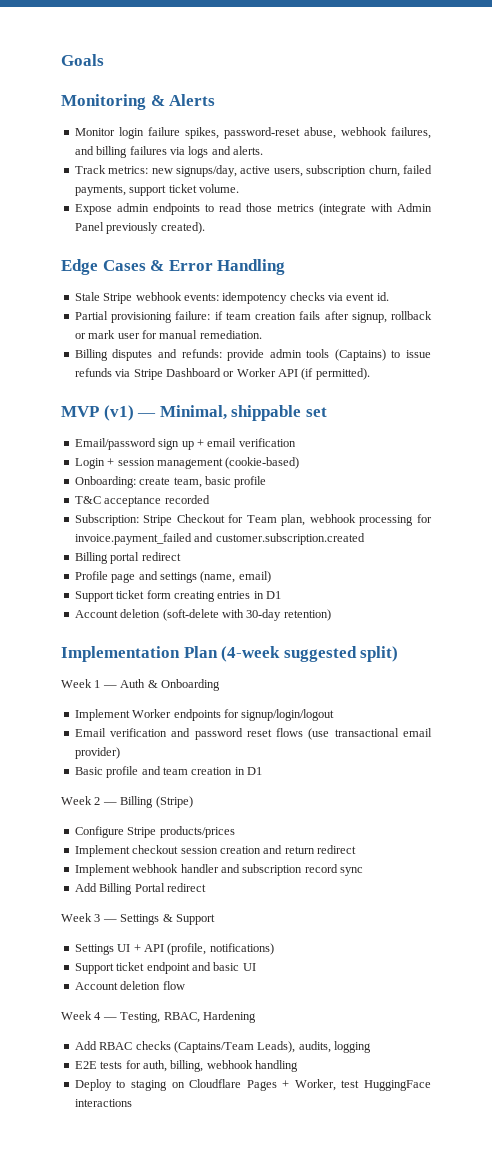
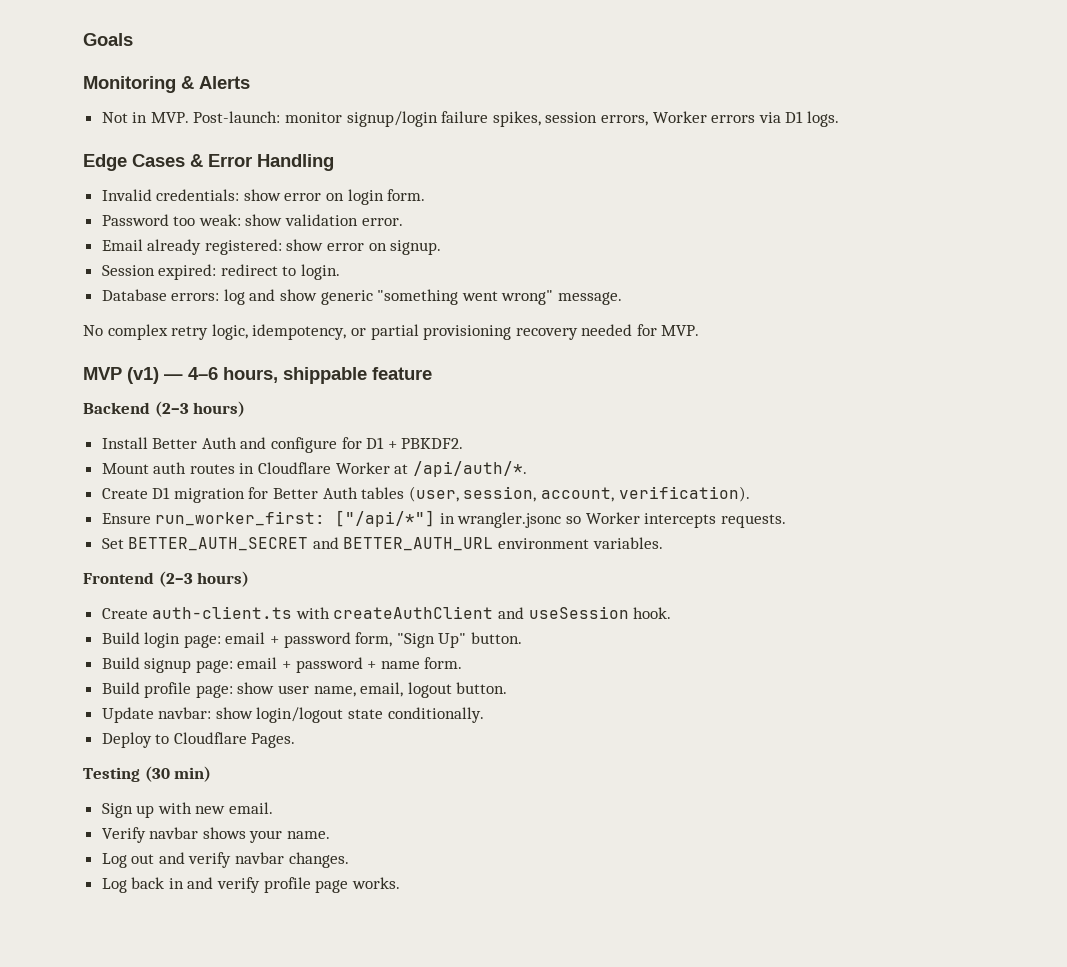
[74,127,431,139] [74,146,263,158] [74,165,432,177] [74,184,239,196] [74,203,432,215] [74,222,205,234] Monitor login failure spikes, password-reset abuse, webhook failures, and billing failures via logs and alerts. // Track metrics: new signups/day, active users, subscription churn, failed payments, support ticket volume. // Expose admin endpoints to read those metrics (integrate with Admin Panel previously created). -> [101,111,839,127] Not in MVP. Post-launch: monitor signup/login failure spikes, session errors, Worker errors via D1 logs.
[74,292,389,304] [74,311,432,323] [74,330,262,339] [74,349,431,361] [74,368,370,380] [61,405,327,421] [74,438,296,450] [74,457,300,469] [74,476,267,488] [74,495,210,507] [74,514,432,526] [74,533,365,545] [74,552,181,564] [74,571,271,583] [74,590,281,602] [74,609,331,621] [61,646,399,662] [61,679,220,691] [74,709,335,721] [74,728,432,740] [74,747,120,759] [74,766,262,778] [61,796,193,808] [74,826,235,838] [74,845,356,857] [74,864,363,876] [74,883,206,895] [61,913,215,925] [74,943,274,955] [74,962,256,974] [74,981,185,990] [61,1011,256,1023] [74,1041,371,1053] [74,1060,298,1072] [74,1079,431,1091] [74,1099,132,1107] Stale Stripe webhook events: idempotency checks via event id. // Partial provisioning failure: if team creation fails after signup, rollback or mark user for manual remediation. // Billing disputes and refunds: provide admin tools (Captains) to issue refunds via Stripe Dashboard or Worker API (if permitted). // MVP (v1) — Minimal, shippable set // Email/password sign up + email verification // Login + session management (cookie-based) // Onboarding: create team, basic profile // T&C acceptance recorded // Subscription: Stripe Checkout for Team plan, webhook processing for invoice.payment_failed and customer.subscription.created // Billing portal redirect // Profile page and settings (name, email) // Support ticket form creating entries in D1 // Account deletion (soft-delete with 30-day retention) // Implementation Plan (4-week suggested split) // Week 1 — Auth & Onboarding // Implement Worker endpoints for signup/login/logout // Email verification and password reset flows (use transactional email provider) // Basic profile and team creation in D1 // Week 2 — Billing (Stripe) // Configure Stripe products/prices // Implement checkout session creation and return redirect // Implement webhook handler and subscription record sync // Add Billing Portal redirect // Week 3 — Settings & Support // Settings UI + API (profile, notifications) // Support ticket endpoint and basic UI // Account deletion flow // Week 4 — Testing, RBAC, Hardening // Add RBAC checks (Captains/Team Leads), audits, logging // E2E tests for auth, billing, webhook handling // Deploy to staging on Cloudflare Pages + Worker, test HuggingFace interactions -> [101,189,426,205] [101,214,403,226] [101,239,442,255] [101,264,341,280] [101,289,623,305] [83,324,700,340] [83,367,432,384] [83,401,246,417] [101,437,464,453] [101,461,527,477] [101,486,750,503] [101,510,786,528] [101,537,663,551] [83,571,250,587] [101,606,672,619] [101,632,523,648] [101,657,463,673] [101,682,508,698] [101,707,484,723] [101,732,296,748] [83,766,212,782] [101,802,274,818] [101,827,331,843] [101,852,349,868] [101,877,400,893] Invalid credentials: show error on login form. // Password too weak: show validation error. // Email already registered: show error on signup. // Session expired: redirect to login. // Database errors: log and show generic "something went wrong" message. // No complex retry logic, idempotency, or partial provisioning recovery needed for MVP. // MVP (v1) — 4–6 hours, shippable feature // Backend (2–3 hours) // Install Better Auth and configure for D1 + PBKDF2. // Mount auth routes in Cloudflare Worker at /api/auth/*. // Create D1 migration for Better Auth tables (user, session, account, verification). // Ensure run_worker_first: ["/api/*"] in wrangler.jsonc so Worker intercepts requests. // Set BETTER_AUTH_SECRET and BETTER_AUTH_URL environment variables. // Frontend (2–3 hours) // Create auth-client.ts with createAuthClient and useSession hook. // Build login page: email + password form, "Sign Up" button. // Build signup page: email + password + name form. // Build profile page: show user name, email, logout button. // Update navbar: show login/logout state conditionally. // Deploy to Cloudflare Pages. // Testing (30 min) // Sign up with new email. // Verify navbar shows your name. // Log out and verify navbar changes. // Log back in and verify profile page works.

